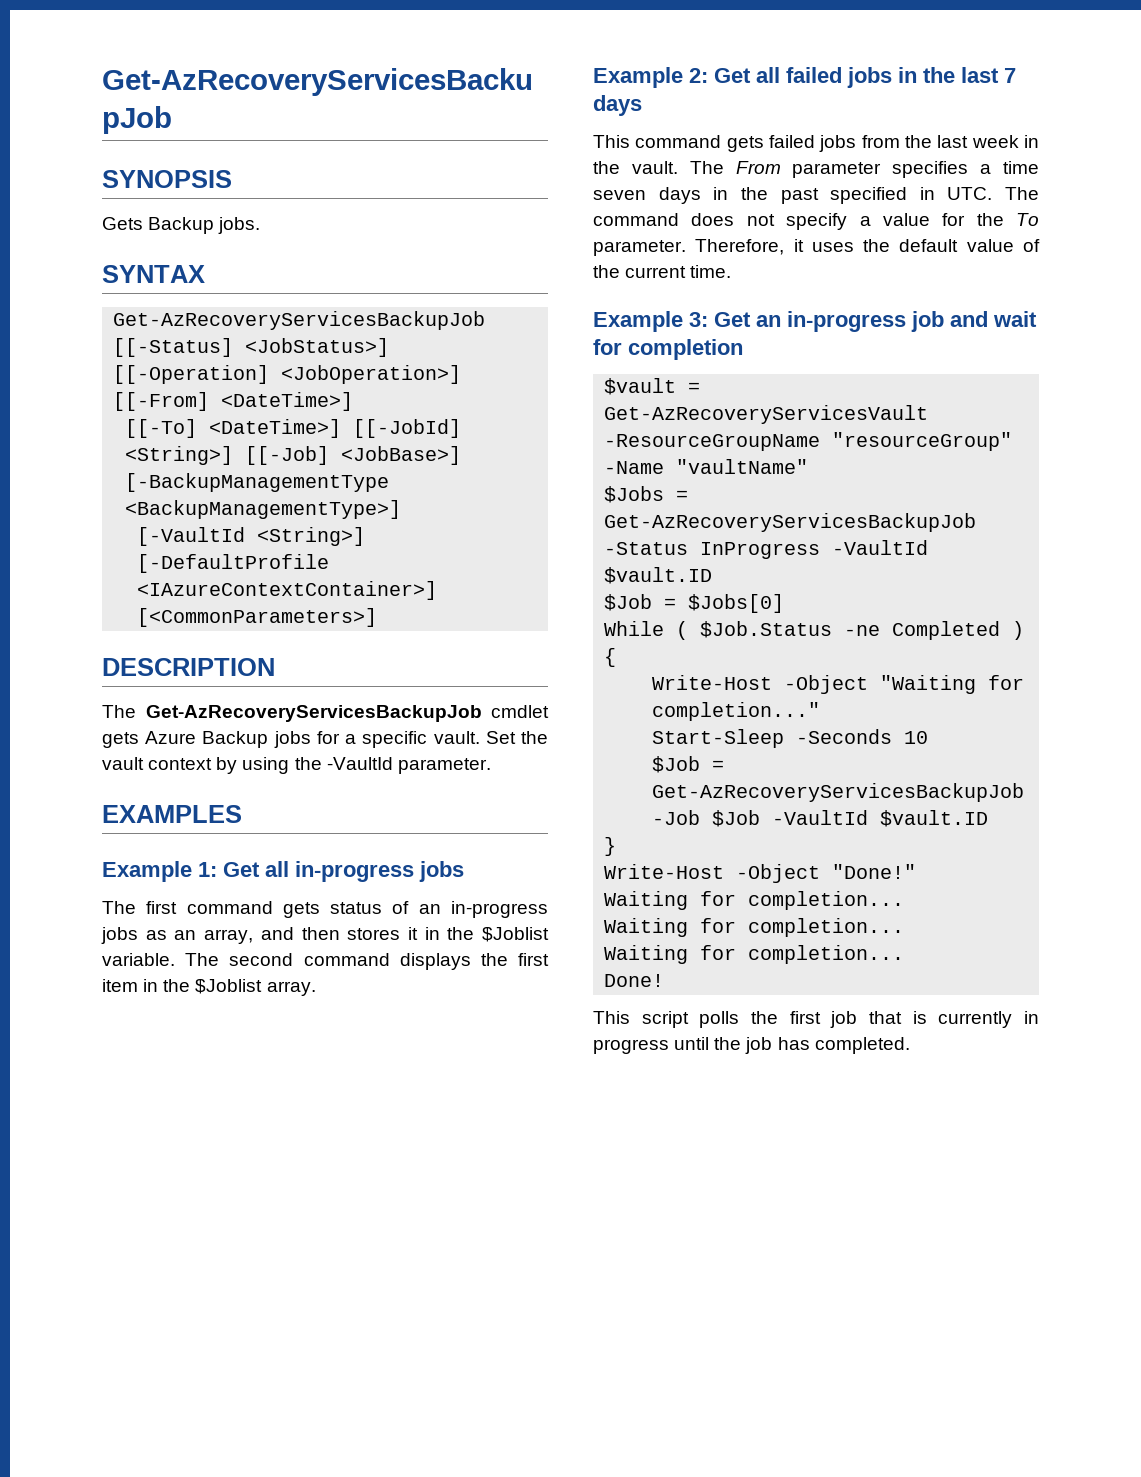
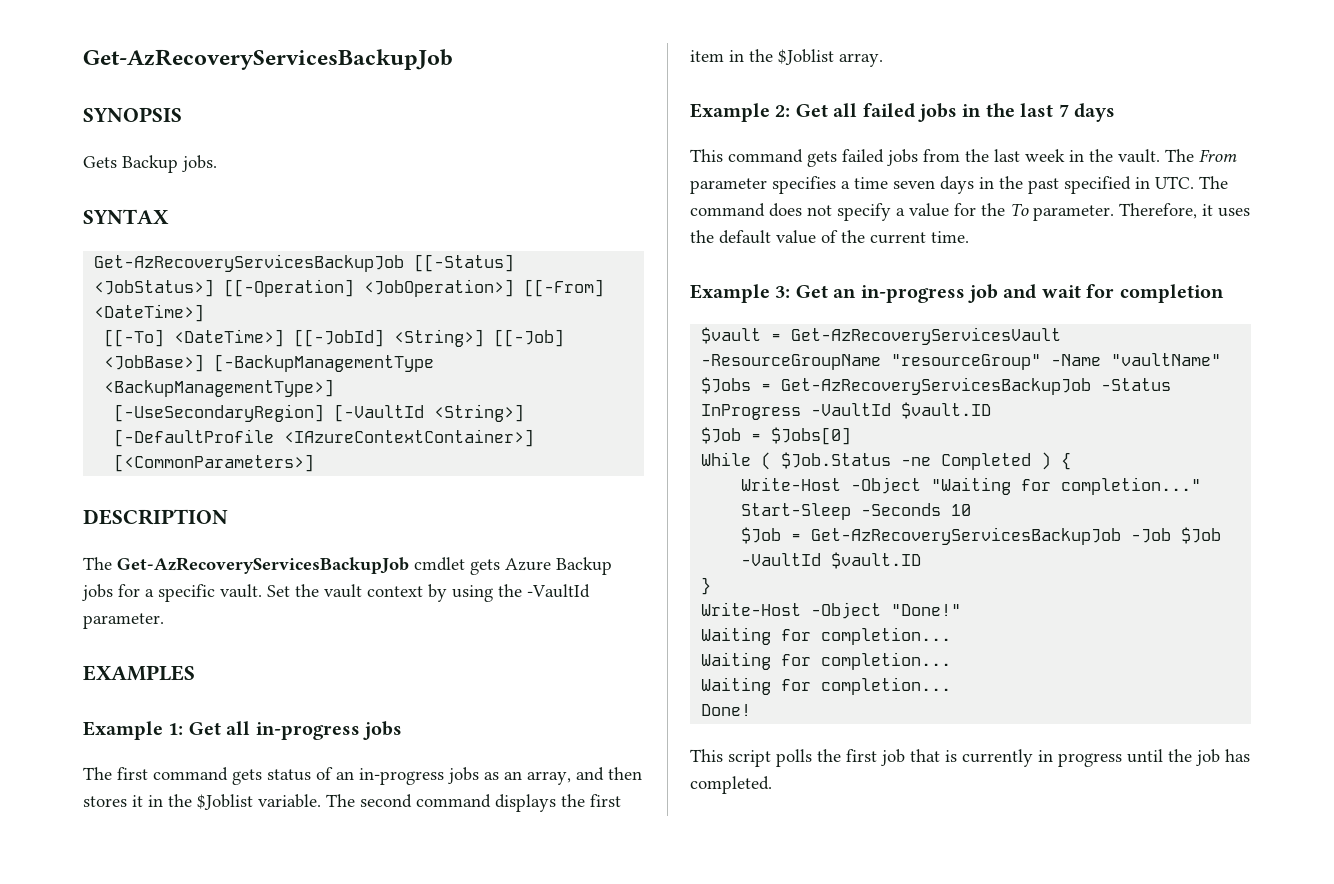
(402, 509) none -> [114,404,325,422] [-UseSecondaryRegion]

